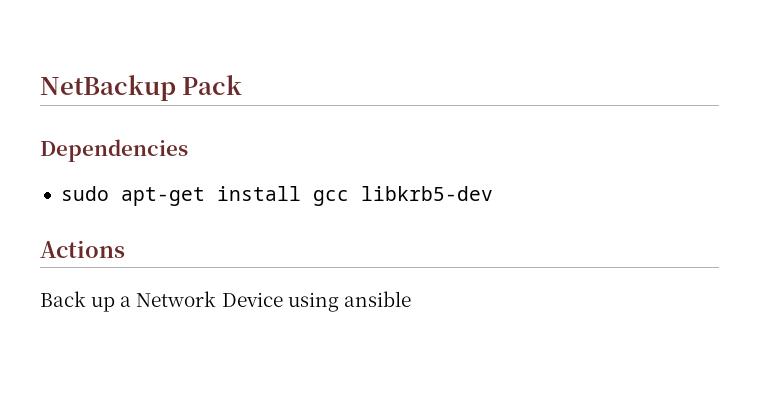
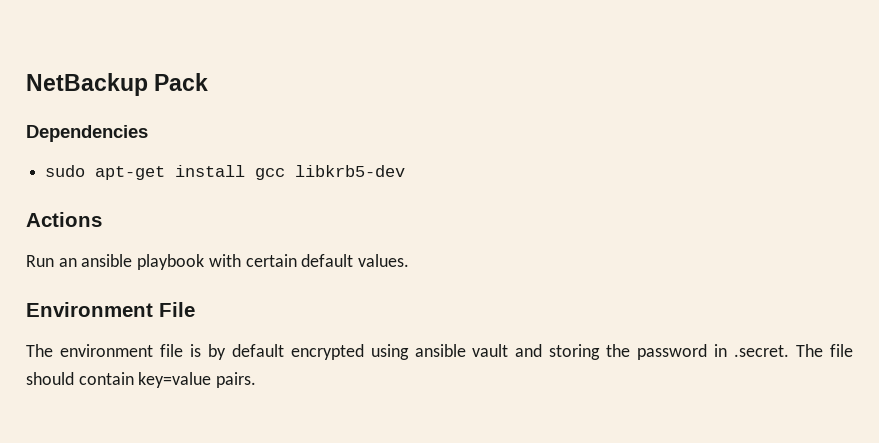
[40,291,411,312] Back up a Network Device using ansible -> [26,254,410,270] [26,302,195,317] [26,344,854,360] [26,372,257,388] Run an ansible playbook with certain default values. // Environment File // The environment file is by default encrypted using ansible vault and storing the password in .secret. The file should contain key=value pairs.

